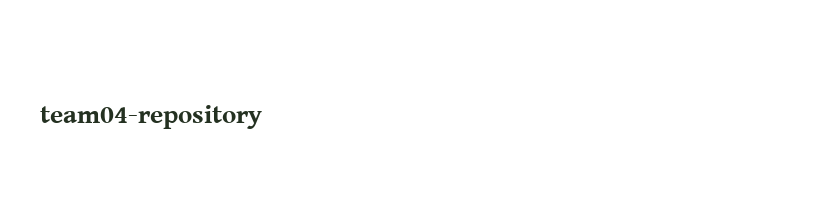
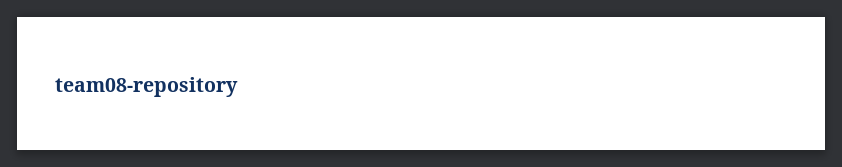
[40,105,262,129] team04-repository -> [55,77,238,97] team08-repository

